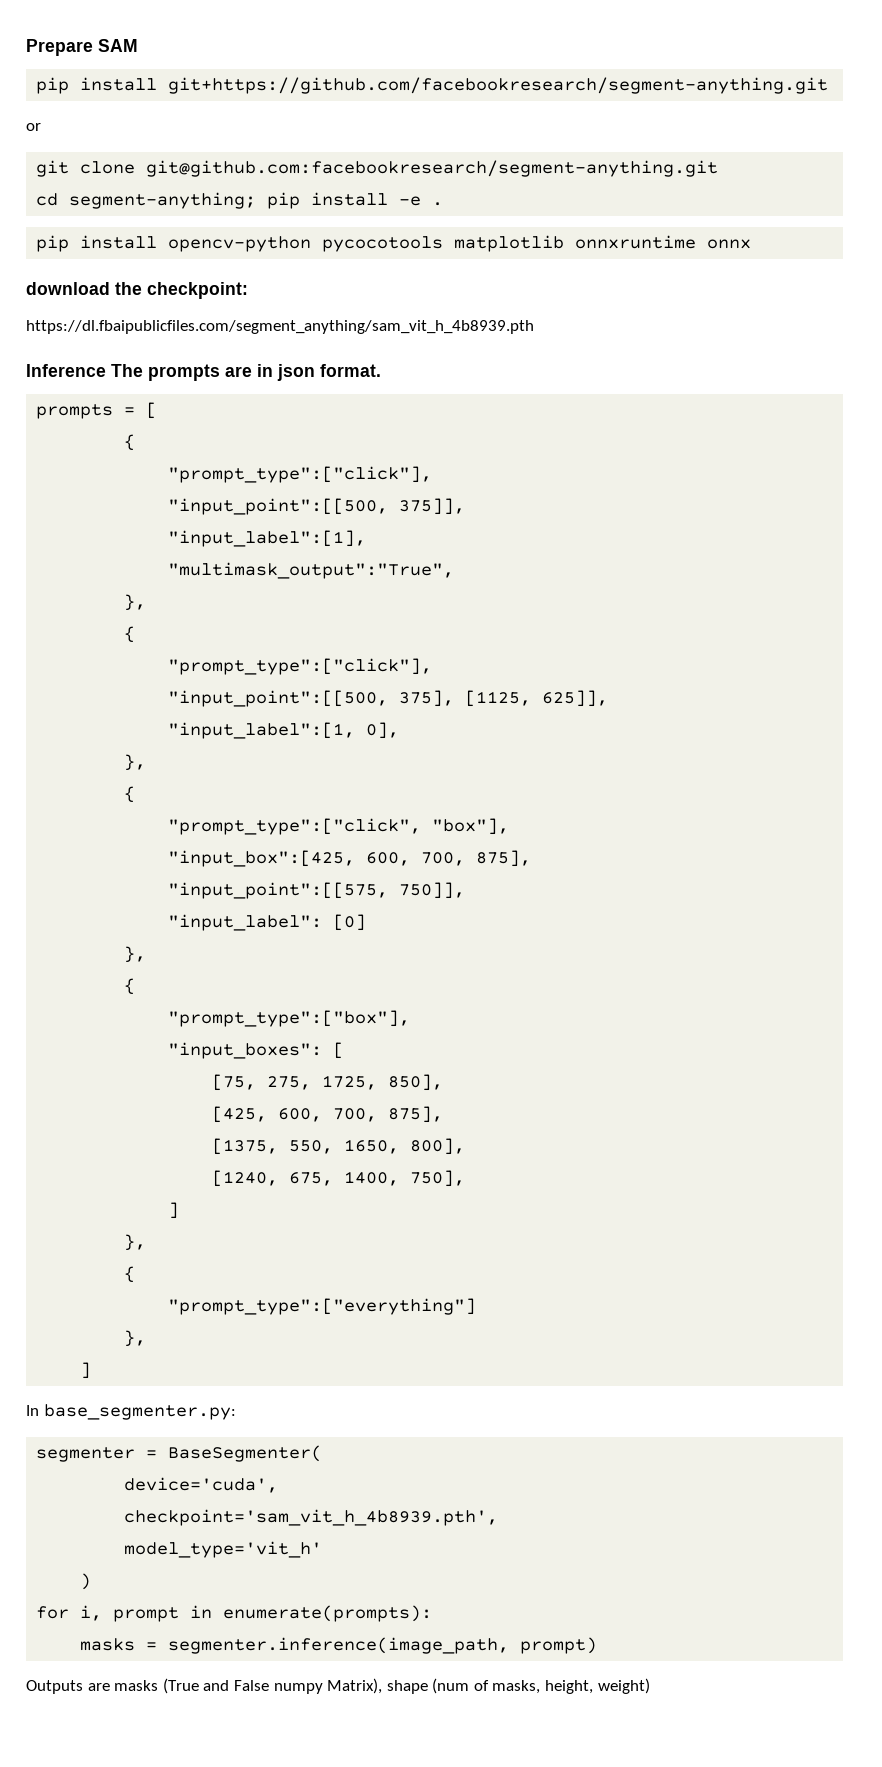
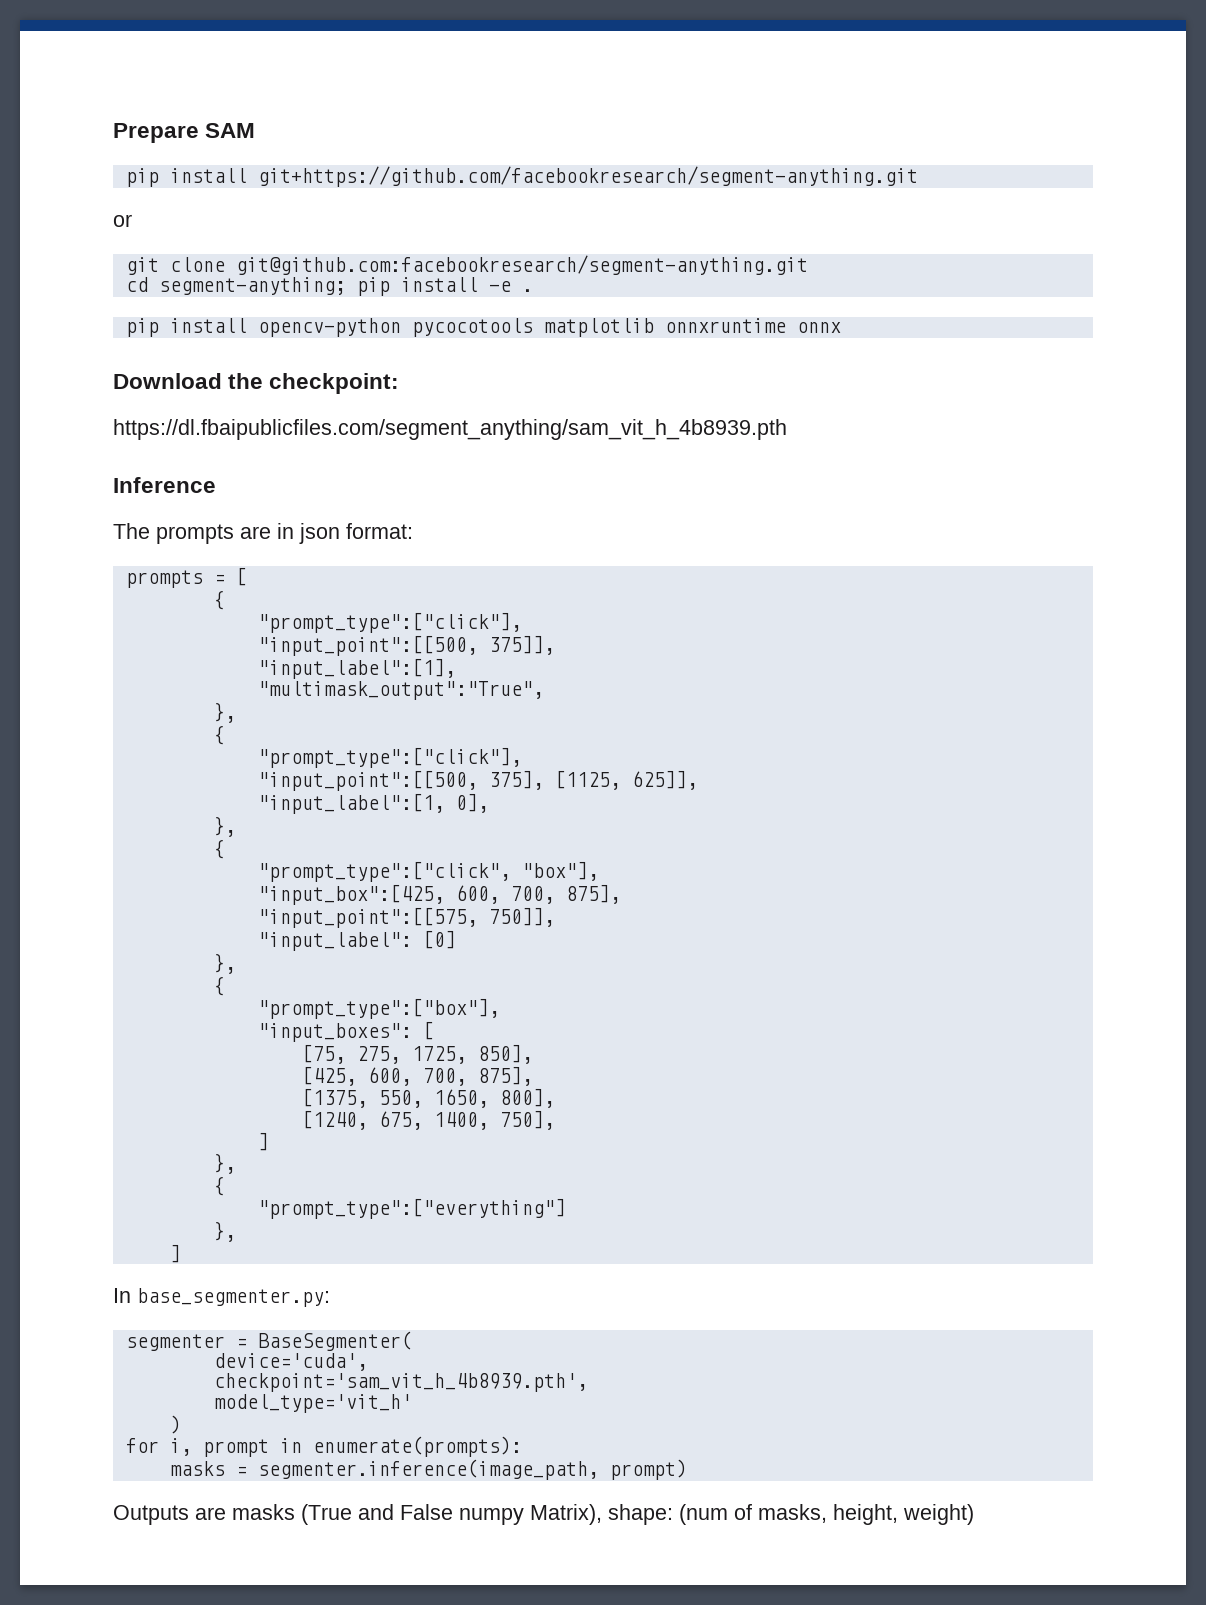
[26,282,110,295] download -> [113,373,222,389] Download
(106, 370) none -> (216, 485) //
[320,364,381,377] format. -> [346,523,413,539] format:
[386,1680,428,1694] shape -> [608,1504,673,1525] shape:

